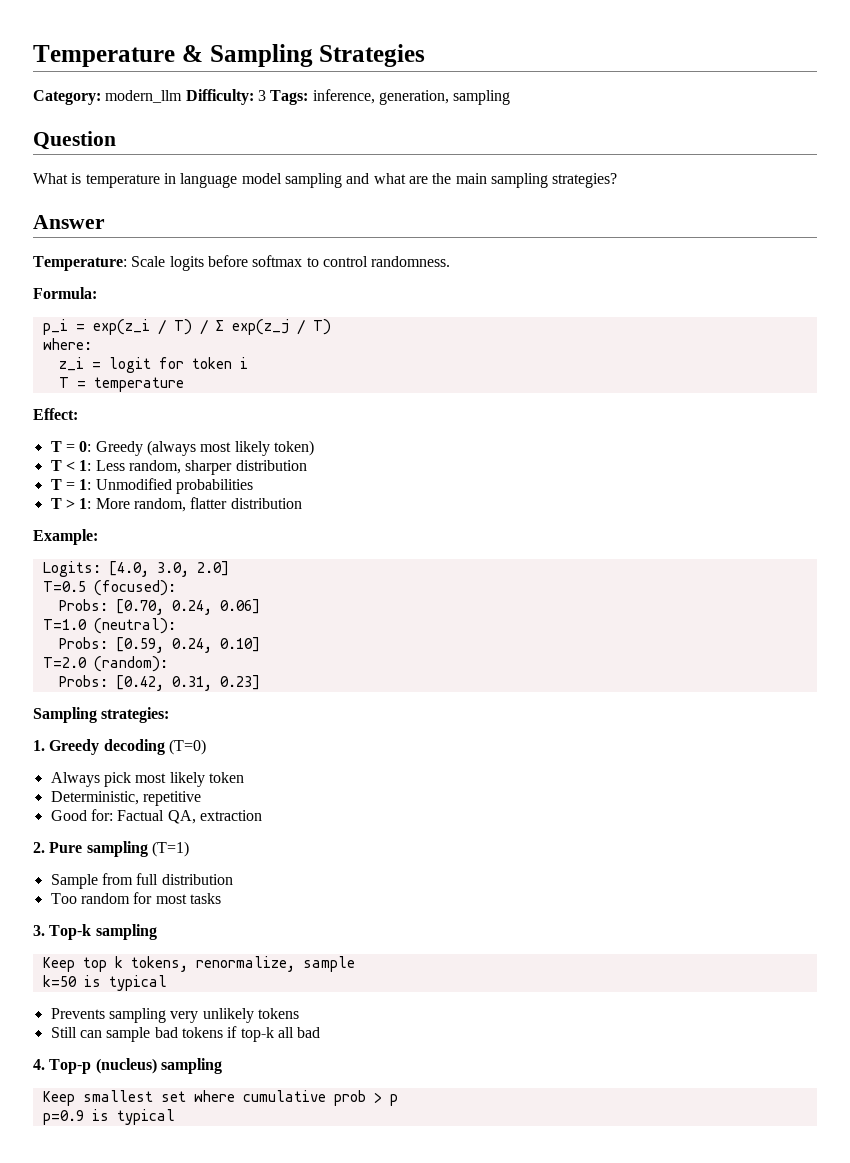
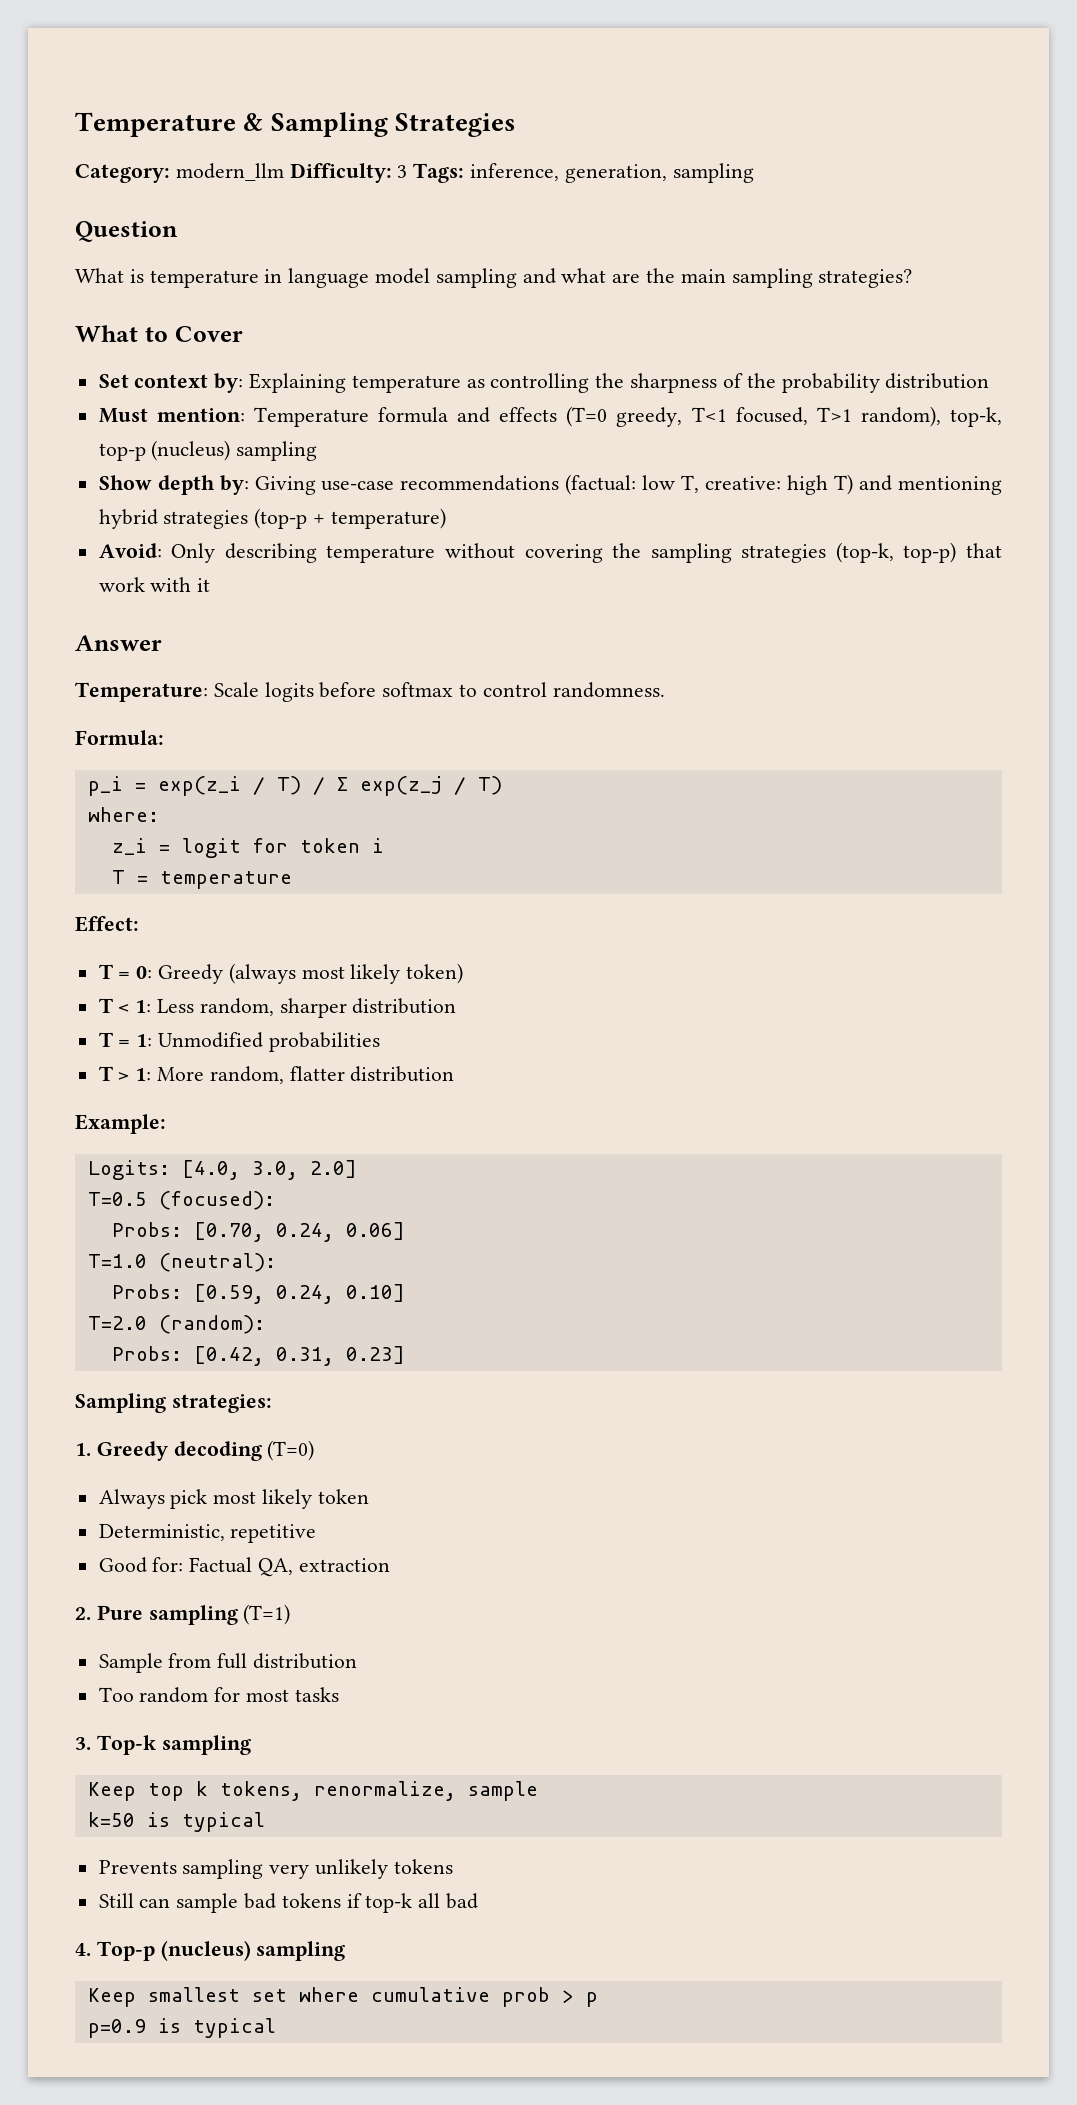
(618, 180) none -> [75,325,243,342] [98,373,990,393] [98,406,1002,427] [98,440,318,461] [98,474,1003,495] [98,508,446,529] [98,542,1003,563] [98,577,211,592] // What to Cover // Set context by: Explaining temperature as controlling the sharpness of the probability distribution // Must mention: Temperature formula and effects (T=0 greedy, T<1 focused, T>1 random), top-k, top-p (nucleus) sampling // Show depth by: Giving use-case recommendations (factual: low T, creative: high T) and mentioning hybrid strategies (top-p + temperature) // Avoid: Only describing temperature without covering the sampling strategies (top-k, top-p) that work with it

